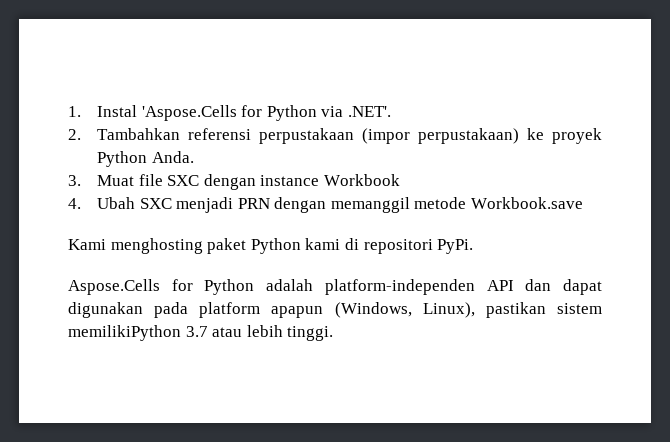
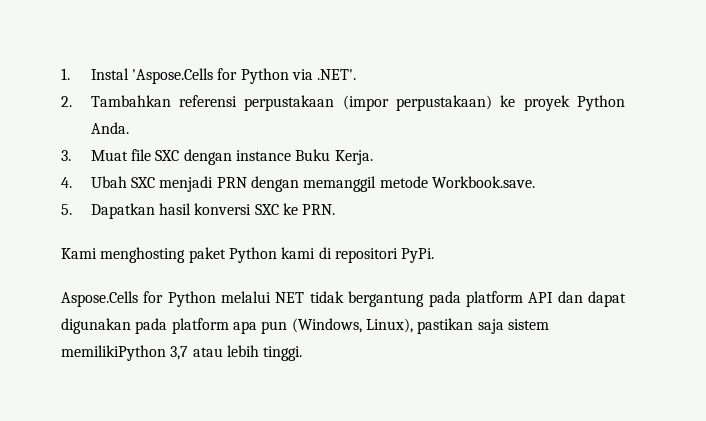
[323,174,400,186] Workbook -> [295,149,373,165] Buku Kerja.
[471,197,584,209] Workbook.save -> [431,176,535,188] [61,203,336,219] Workbook.save. // 5. Dapatkan hasil konversi SXC ke PRN.
[266,279,475,295] adalah platform-independen -> [221,291,523,307] melalui NET tidak bergantung pada platform
[271,306,324,318] apapun -> [232,321,288,334] apa pun
(546, 310) none -> [477,319,504,334] saja
[185,326,208,337] 3.7 -> [170,346,189,360] 3,7

